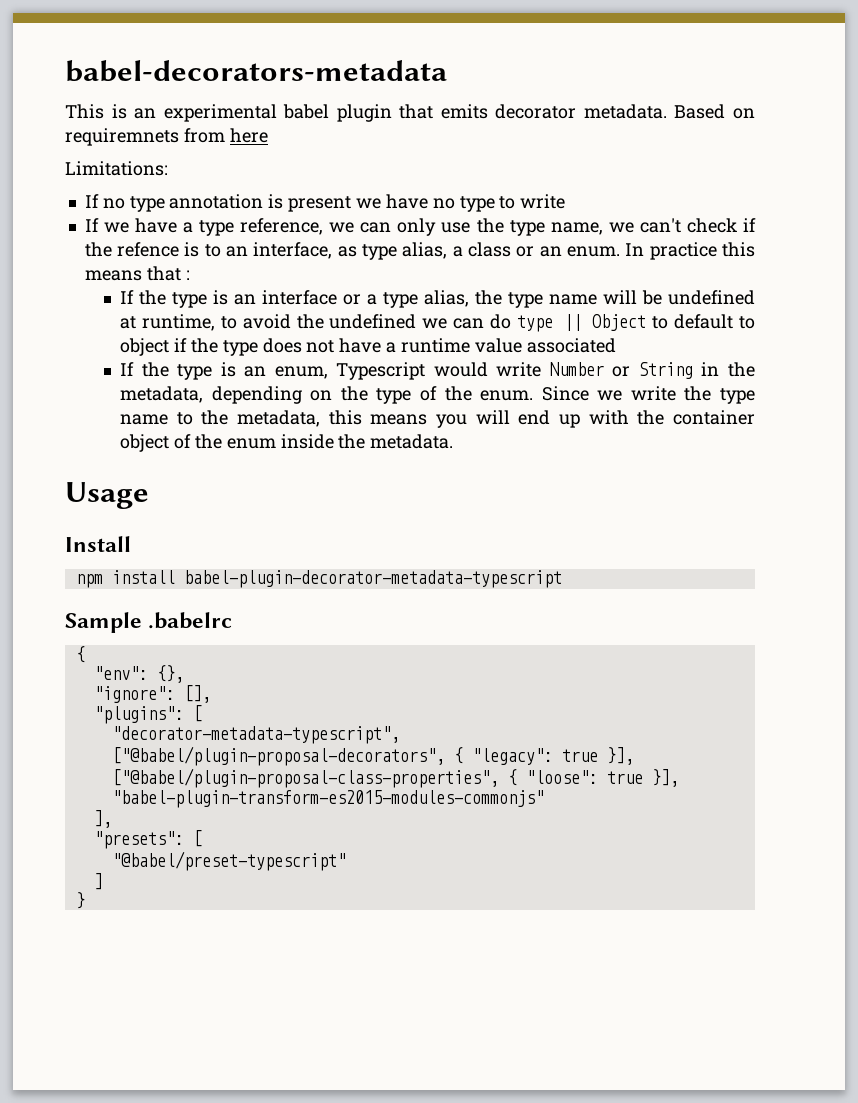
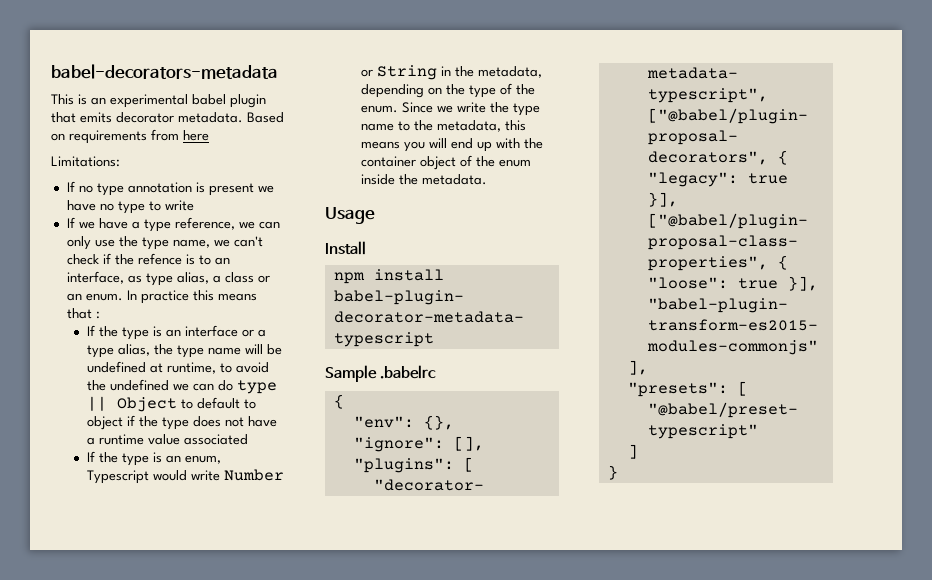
[65,128,179,146] requiremnets -> [69,130,147,144] requirements

